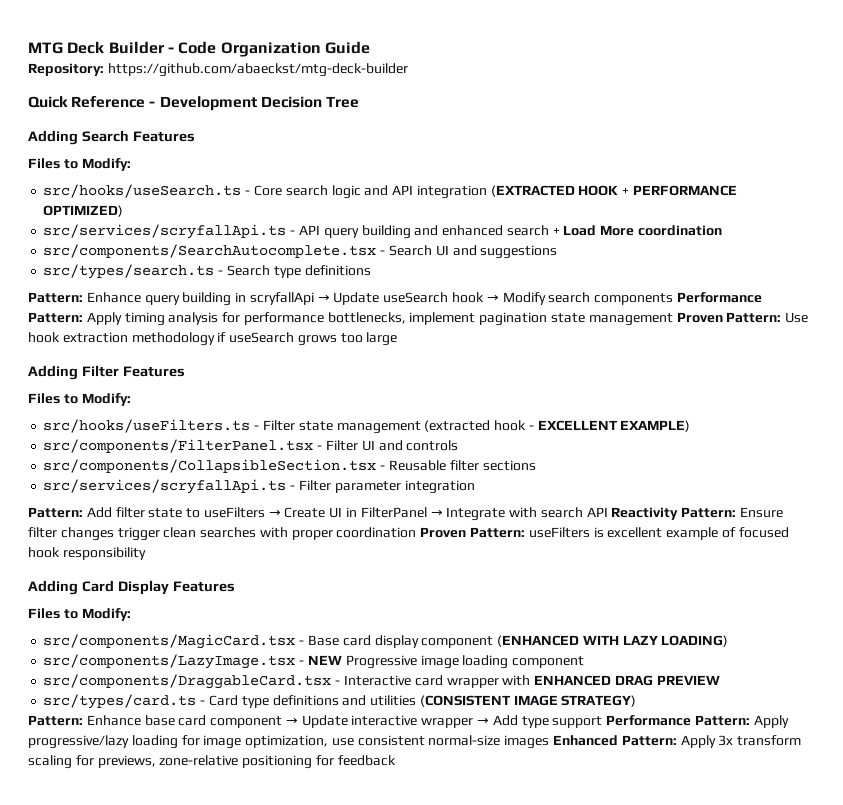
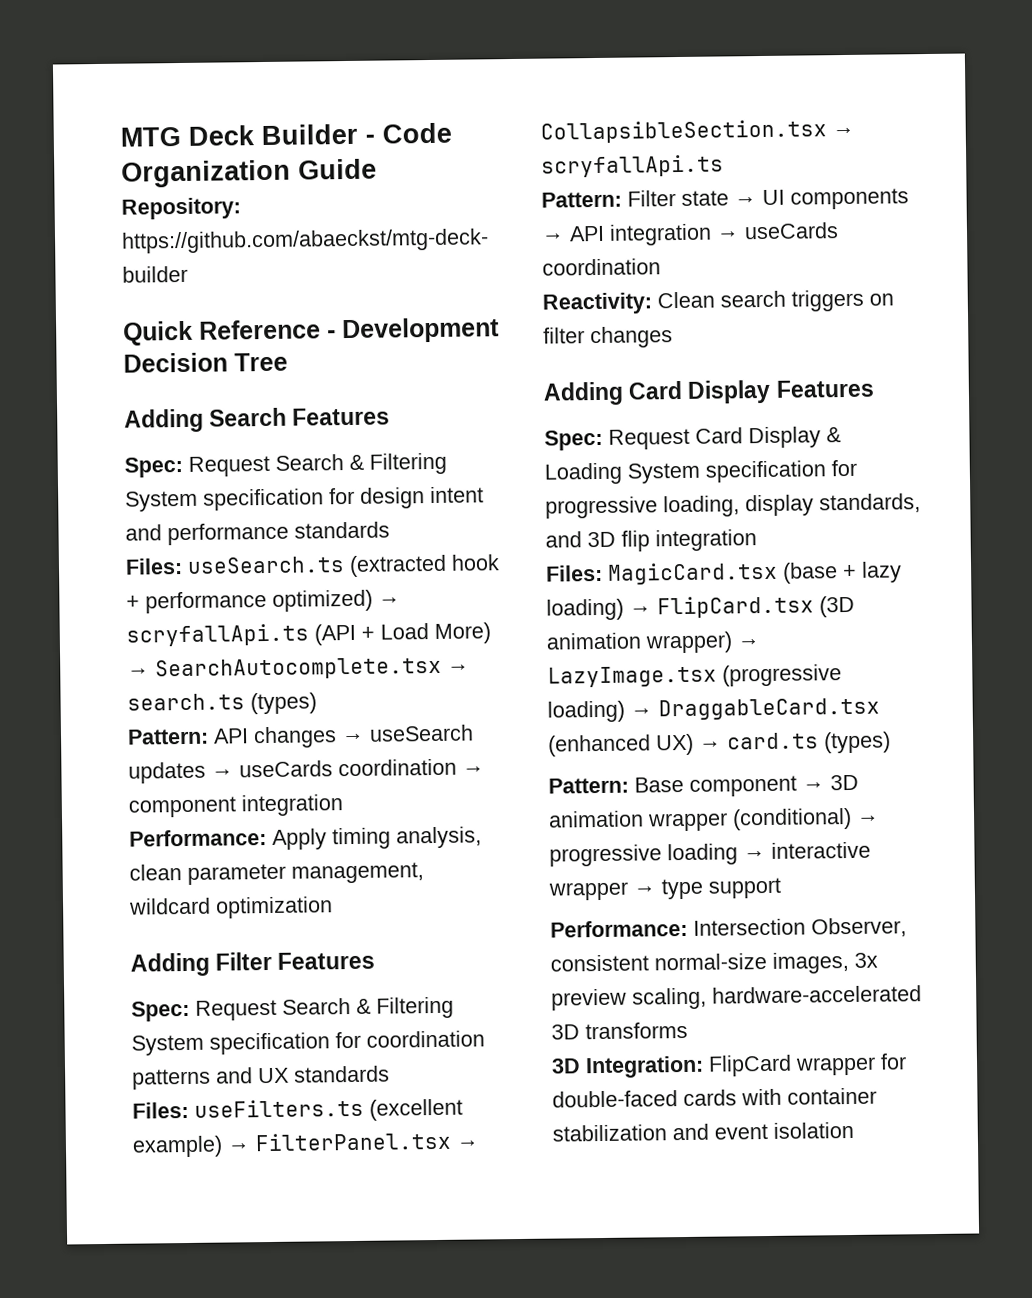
[28,158,131,171] [43,184,737,199] [43,205,124,217] [43,224,722,239] [43,244,558,259] [43,264,371,279] [28,292,762,306] [28,312,809,326] [28,332,398,346] [28,365,185,380] [28,393,131,406] [43,419,691,434] [43,439,459,453] [43,459,536,473] [43,479,475,494] [28,507,784,521] [28,527,789,541] [28,547,146,560] [28,580,235,595] [28,608,131,621] [43,634,729,649] [43,654,585,669] [43,674,720,689] [43,694,637,709] [28,715,348,728] Files to Modify: // src/hooks/useSearch.ts - Core search logic and API integration (EXTRACTED HOOK + PERFORMANCE OPTIMIZED) // src/services/scryfallApi.ts - API query building and enhanced search + Load More coordination // src/components/SearchAutocomplete.tsx - Search UI and suggestions // src/types/search.ts - Search type definitions // Pattern: Enhance query building in scryfallApi → Update useSearch hook → Modify search components Performance Pattern: Apply timing analysis for performance bottlenecks, implement pagination state management Proven Pattern: Use hook extraction methodology if useSearch grows too large // Adding Filter Features // Files to Modify: // src/hooks/useFilters.ts - Filter state management (extracted hook - EXCELLENT EXAMPLE) // src/components/FilterPanel.tsx - Filter UI and controls // src/components/CollapsibleSection.tsx - Reusable filter sections // src/services/scryfallApi.ts - Filter parameter integration // Pattern: Add filter state to useFilters → Create UI in FilterPanel → Integrate with search API Reactivity Pattern: Ensure filter changes trigger clean searches with proper coordination Proven Pattern: useFilters is excellent example of focused hook responsibility // Adding Card Display Features // Files to Modify: // src/components/MagicCard.tsx - Base card display component (ENHANCED WITH LAZY LOADING) // src/components/LazyImage.tsx - NEW Progressive image loading component // src/components/DraggableCard.tsx - Interactive card wrapper with ENHANCED DRAG PREVIEW // src/types/card.ts - Card type definitions and utilities (CONSISTENT IMAGE STRATEGY) // Pattern: Enhance base card component → Update -> [124,452,447,478] [125,486,484,512] [125,521,390,546] [125,554,500,577] [126,589,401,614] [126,622,491,647] [127,656,470,681] [127,692,317,715] [127,724,474,749] [128,758,485,784] [128,794,343,818] [129,826,482,850] [129,862,424,885] [128,896,333,919] [130,951,376,977] [131,996,454,1022] [131,1030,485,1056] [132,1065,390,1090] [132,1098,463,1121] [132,1131,480,1158] [540,119,855,144] [541,154,724,178] [541,188,909,210] [541,222,839,246] [542,258,661,276] [542,289,894,315] [543,326,673,349] [543,379,874,406] [544,426,841,451] [544,459,857,485] [545,493,921,519] [545,529,757,552] [545,561,902,585] [546,595,855,621] [546,631,760,654] [547,664,842,688] [547,697,880,723] [548,731,891,757] [548,774,859,797] [548,807,880,832] [549,843,766,867] Spec: Request Search & Filtering System specification for design intent and performance standards // Files: useSearch.ts (extracted hook + performance optimized) → scryfallApi.ts (API + Load More) → SearchAutocomplete.tsx → search.ts (types) // Pattern: API changes → useSearch updates → useCards coordination → component integration // Performance: Apply timing analysis, clean parameter management, wildcard optimization // Adding Filter Features // Spec: Request Search & Filtering System specification for coordination patterns and UX standards // Files: useFilters.ts (excellent example) → FilterPanel.tsx → CollapsibleSection.tsx → scryfallApi.ts // Pattern: Filter state → UI components → API integration → useCards coordination // Reactivity: Clean search triggers on filter changes // Adding Card Display Features // Spec: Request Card Display & Loading System specification for progressive loading, display standards, and 3D flip integration // Files: MagicCard.tsx (base + lazy loading) → FlipCard.tsx (3D animation wrapper) → LazyImage.tsx (progressive loading) → DraggableCard.tsx (enhanced UX) → card.ts (types) // Pattern: Base component → 3D animation wrapper (conditional) → progressive loading →
[492,715,518,726] Add -> (656, 890) none
[606,715,789,728] [28,735,802,749] [28,755,396,769] Performance Pattern: Apply progressive/lazy loading for image optimization, use consistent normal-size images Enhanced Pattern: Apply 3x transform scaling for previews, zone-relative positioning for feedback -> [550,917,907,938] [550,952,878,974] [551,985,922,1011] [551,1021,688,1040] [551,1053,907,1079] [552,1087,877,1108] [552,1121,854,1142] // Performance: Intersection Observer, consistent normal-size images, 3x preview scaling, hardware-accelerated 3D transforms // 3D Integration: FlipCard wrapper for double-faced cards with container stabilization and event isolation

